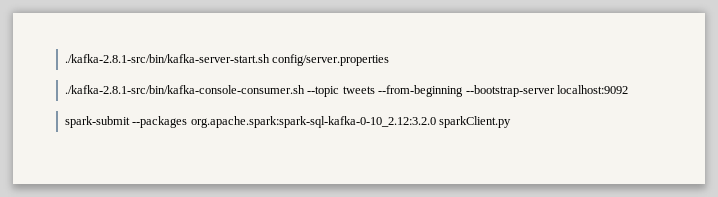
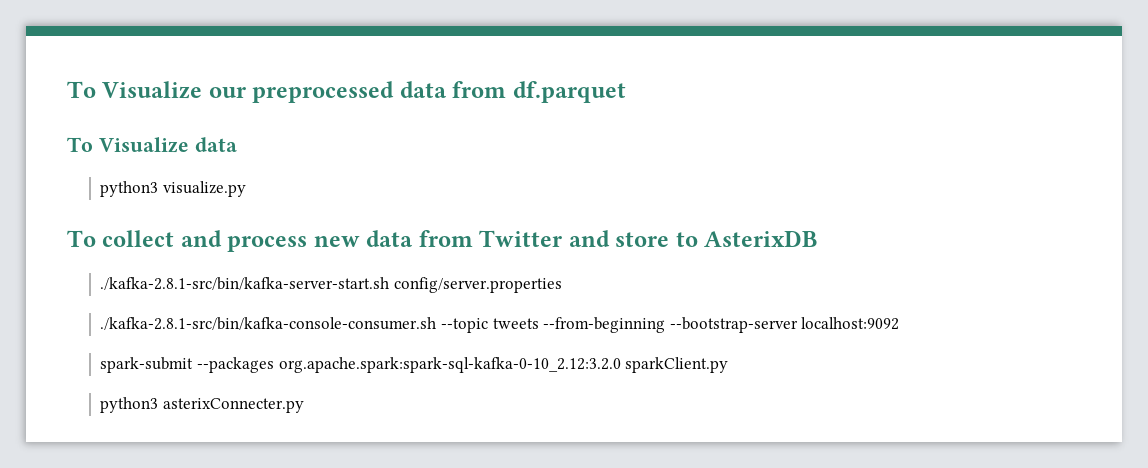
(65, 58) none -> [67,81,626,103] [67,137,237,153] [100,181,247,197] [67,230,819,252] To Visualize our preprocessed data from df.parquet // To Visualize data // python3 visualize.py // To collect and process new data from Twitter and store to AsterixDB //
(512, 122) none -> [100,397,305,413] // python3 asterixConnecter.py

